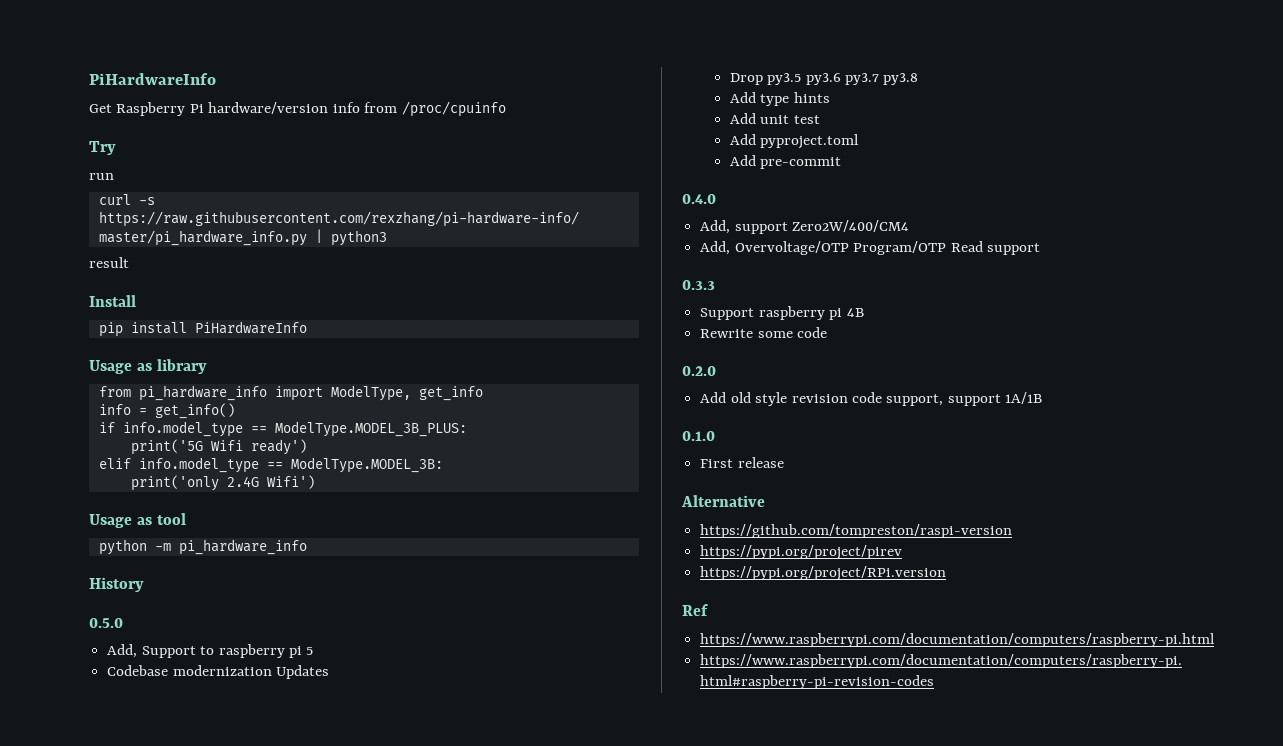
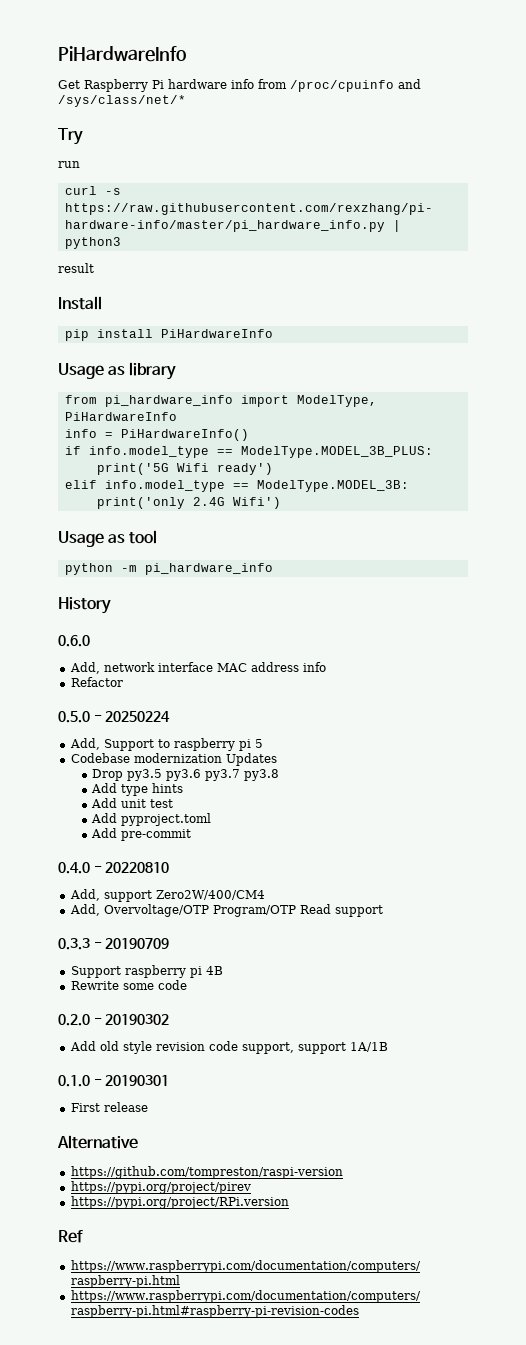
[208,102,329,114] hardware/version -> [168,79,227,89] hardware
(506, 109) none -> [398,79,421,89] [58,95,186,107] and /sys/class/net/*
[418,386,483,401] get_info -> [64,412,177,421] PiHardwareInfo
[154,403,235,419] get_info() -> [120,429,249,441] PiHardwareInfo()
(144, 584) none -> [58,635,90,647] [69,662,326,674] [70,677,123,687] // 0.6.0 // Add, network interface MAC address info // Refactor
(123, 623) none -> [93,711,171,722] - 20250224
(716, 199) none -> [93,862,170,873] - 20220810
(715, 285) none -> [93,938,170,949] - 20190709
(716, 371) none -> [93,1014,170,1025] - 20190302
(715, 436) none -> [93,1075,170,1086] - 20190301

